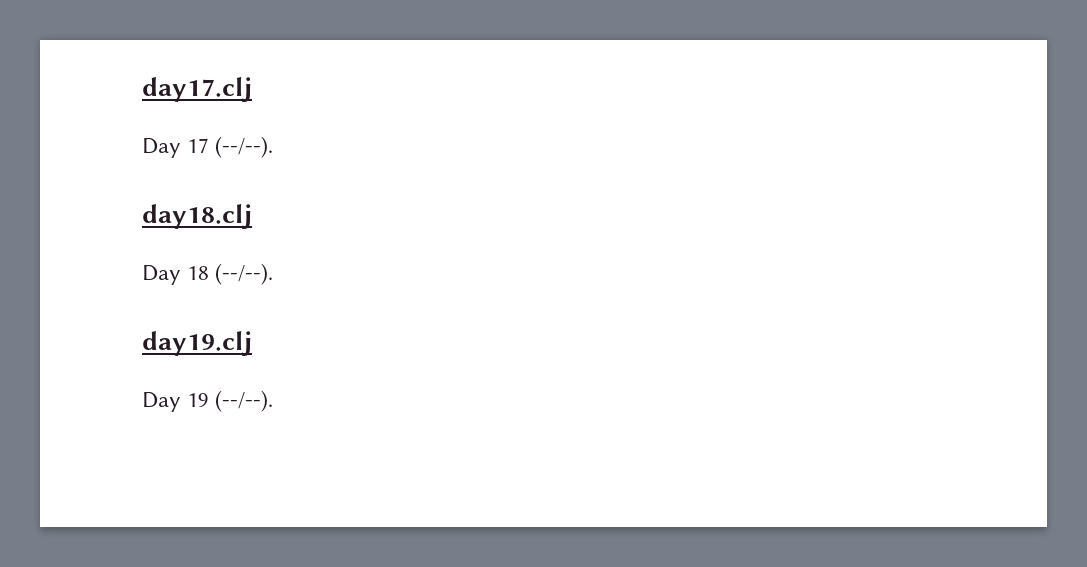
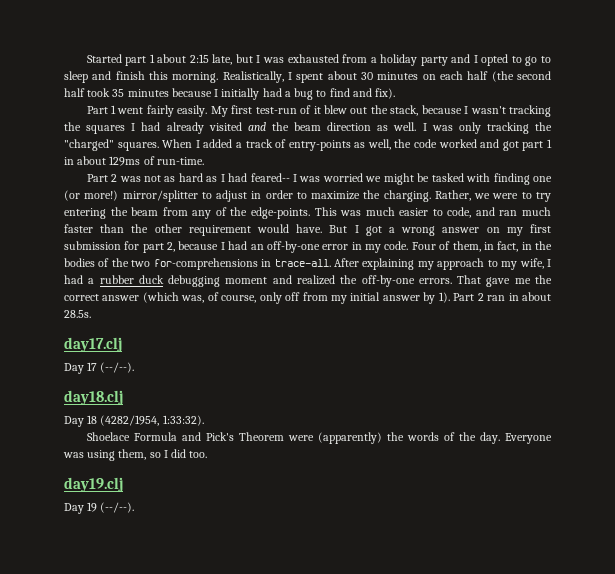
(142, 89) none -> [86,54,552,66] [64,71,551,83] [64,88,396,100] [86,105,552,117] [64,122,552,134] [64,139,552,151] [64,156,204,166] [86,173,552,185] [64,190,551,202] [64,207,551,219] [64,224,551,236] [64,241,552,253] [64,258,552,270] [64,275,552,287] [64,292,551,304] [64,310,91,318] Started part 1 about 2:15 late, but I was exhausted from a holiday party and I opted to go to sleep and finish this morning. Realistically, I spent about 30 minutes on each half (the second half took 35 minutes because I initially had a bug to find and fix). // Part 1 went fairly easily. My first test-run of it blew out the stack, because I wasn't tracking the squares I had already visited and the beam direction as well. I was only tracking the "charged" squares. When I added a track of entry-points as well, the code worked and got part 1 in about 129ms of run-time. // Part 2 was not as hard as I had feared-- I was worried we might be tasked with finding one (or more!) mirror/splitter to adjust in order to maximize the charging. Rather, we were to try entering the beam from any of the edge-points. This was much easier to code, and ran much faster than the other requirement would have. But I got a wrong answer on my first submission for part 2, because I had an off-by-one error in my code. Four of them, in fact, in the bodies of the two for-comprehensions in trace-all. After explaining my approach to my wife, I had a rubber duck debugging moment and realized the off-by-one errors. That gave me the correct answer (which was, of course, only off from my initial answer by 1). Part 2 ran in about 28.5s. //
[215,263,274,285] (--/--). -> [100,415,204,426] [86,432,553,444] [63,449,208,461] (4282/1954, 1:33:32). // Shoelace Formula and Pick's Theorem were (apparently) the words of the day. Everyone was using them, so I did too.

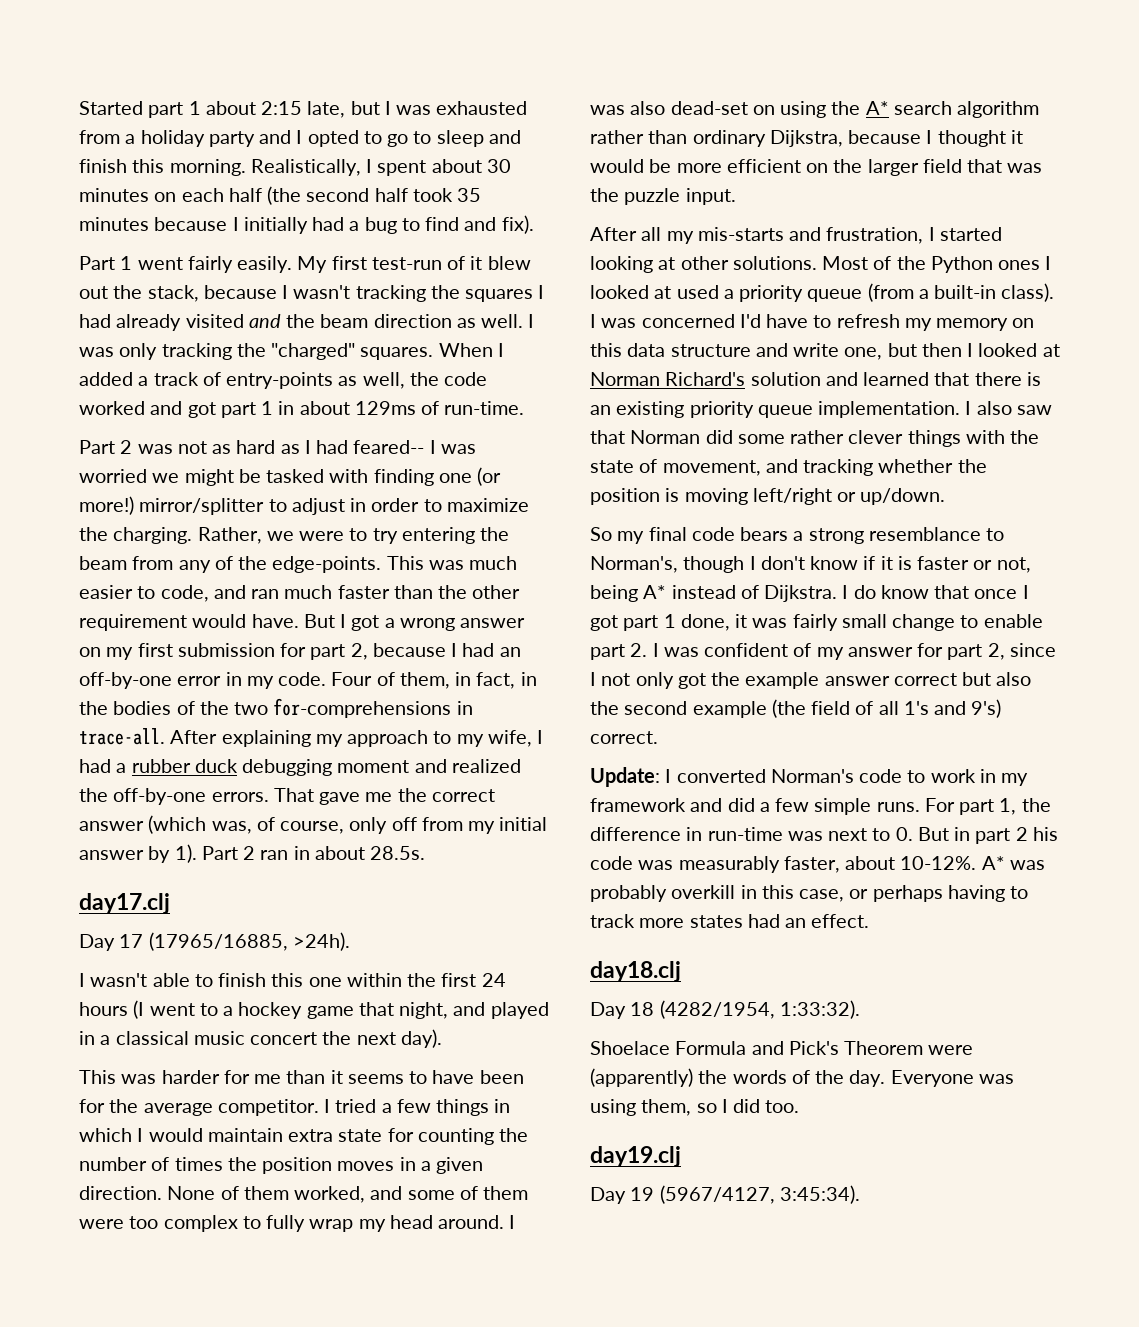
[100,362,135,373] (--/--). -> [148,932,350,951] [79,973,506,987] [79,1000,549,1019] [79,1029,442,1048] [79,1070,524,1084] [79,1099,511,1116] [79,1128,529,1145] [79,1157,484,1174] [79,1186,529,1203] [79,1215,516,1232] [590,101,1040,118] [590,130,1023,147] [590,159,1043,176] [590,188,736,205] [590,227,1002,244] [590,256,1052,273] [590,283,1055,302] [590,314,1035,331] [590,343,1060,360] [590,372,1041,386] [590,401,1052,418] [590,430,1040,447] [590,459,987,476] [590,488,946,505] [590,527,1005,544] [590,556,1031,573] [590,585,1029,602] [590,614,1043,631] [590,643,1056,660] [590,672,1032,689] [590,699,1002,718] [590,731,658,744] [590,767,1029,787] [590,798,1051,815] [590,827,1058,844] [590,856,1045,873] [590,885,1029,902] [590,914,870,928] (17965/16885, >24h). // I wasn't able to finish this one within the first 24 hours (I went to a hockey game that night, and played in a classical music concert the next day). // This was harder for me than it seems to have been for the average competitor. I tried a few things in which I would maintain extra state for counting the number of times the position moves in a given direction. None of them worked, and some of them were too complex to fully wrap my head around. I was also dead-set on using the A* search algorithm rather than ordinary Dijkstra, because I thought it would be more efficient on the larger field that was the puzzle input. // After all my mis-starts and frustration, I started looking at other solutions. Most of the Python ones I looked at used a priority queue (from a built-in class). I was concerned I'd have to refresh my memory on this data structure and write one, but then I looked at Norman Richard's solution and learned that there is an existing priority queue implementation. I also saw that Norman did some rather clever things with the state of movement, and tracking whether the position is moving left/right or up/down. // So my final code bears a strong resemblance to Norman's, though I don't know if it is faster or not, being A* instead of Dijkstra. I do know that once I got part 1 done, it was fairly small change to enable part 2. I was confident of my answer for part 2, since I not only got the example answer correct but also the second example (the field of all 1's and 9's) correct. // Update: I converted Norman's code to work in my framework and did a few simple runs. For part 1, the difference in run-time was next to 0. But in part 2 his code was measurably faster, about 10-12%. A* was probably overkill in this case, or perhaps having to track more states had an effect.
[100,502,135,513] (--/--). -> [659,1185,860,1204] (5967/4127, 3:45:34).

